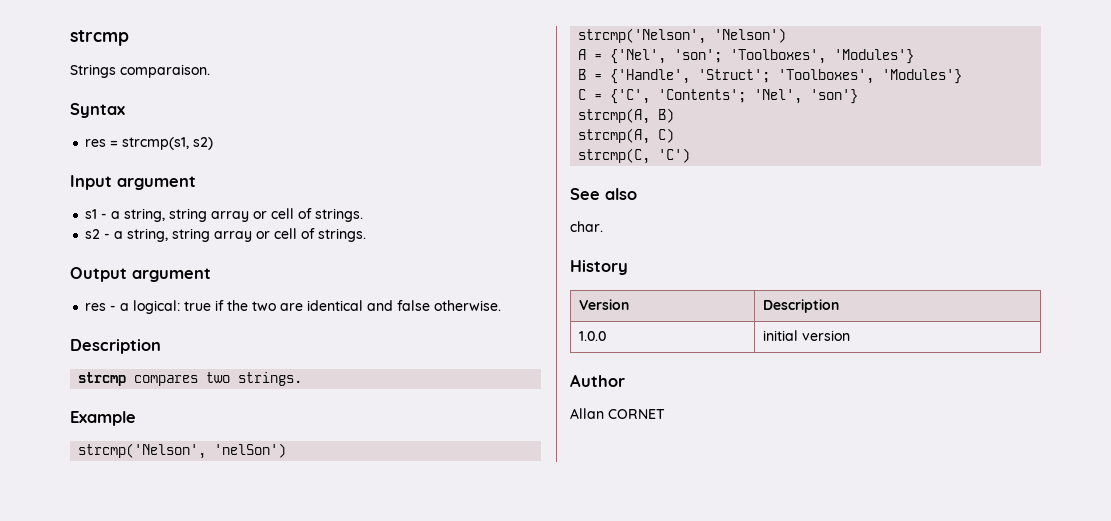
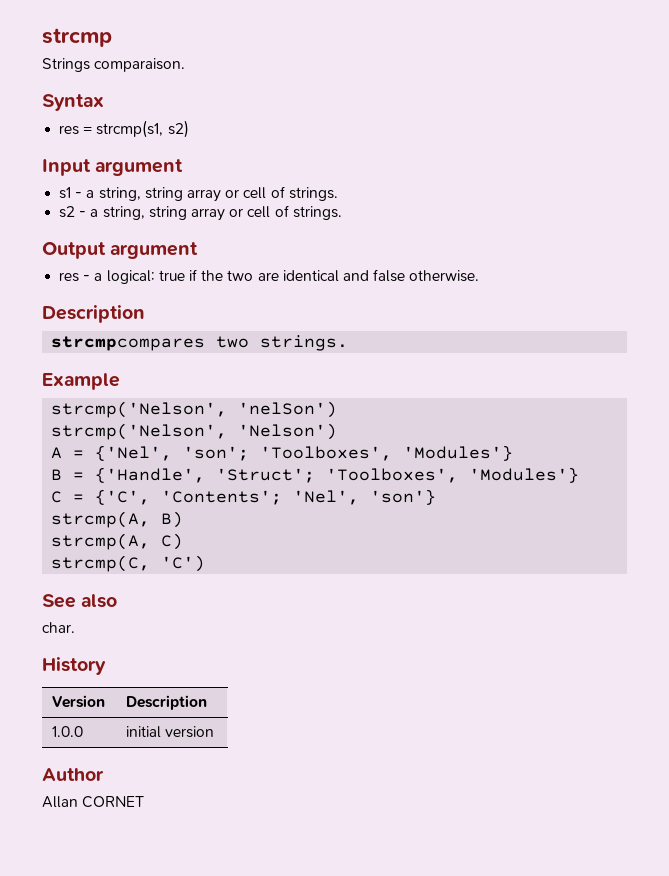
[78,372,199,386] strcmp compares -> [51,336,206,351] strcmpcompares

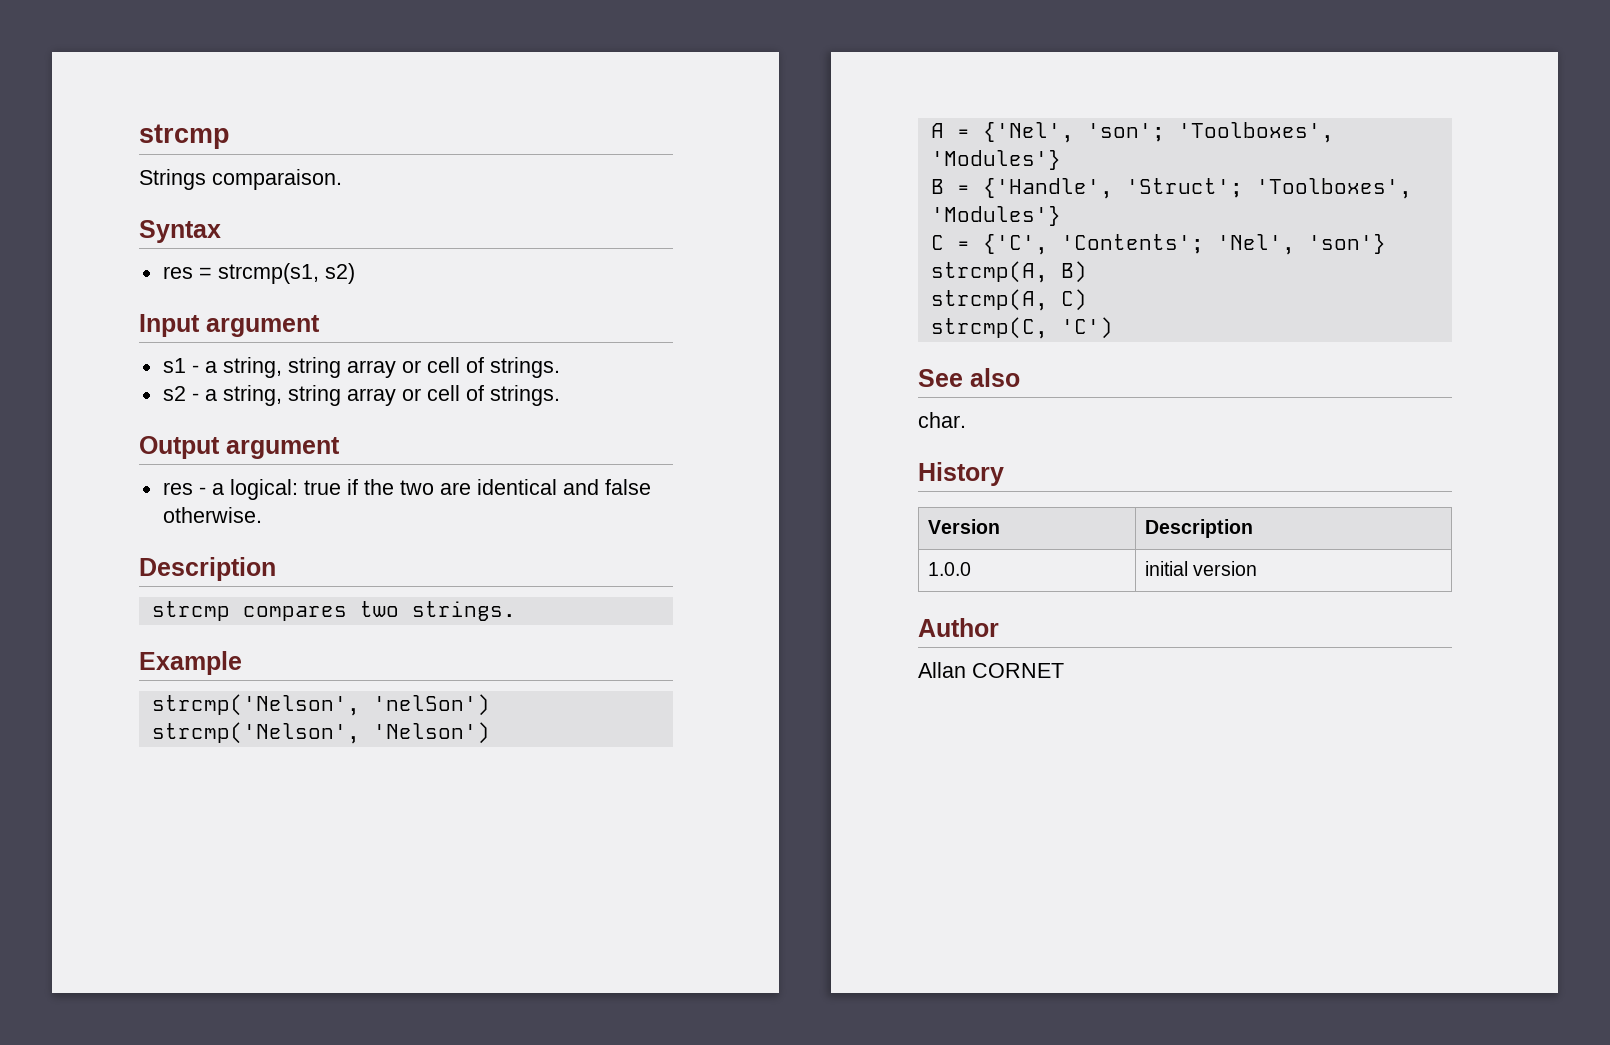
[51,336,206,351] strcmpcompares -> [151,601,347,621] strcmp compares

